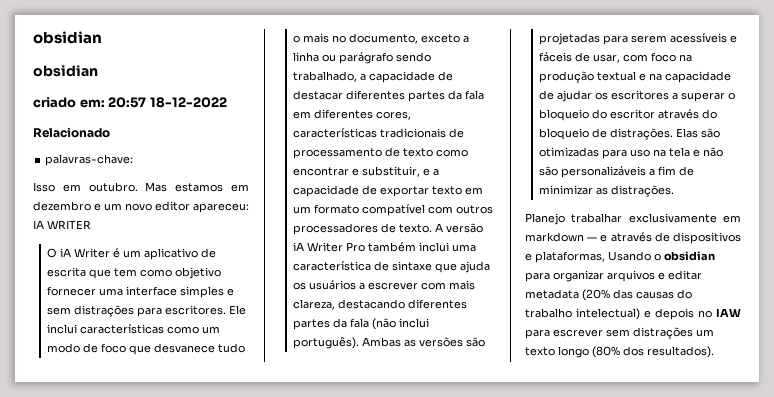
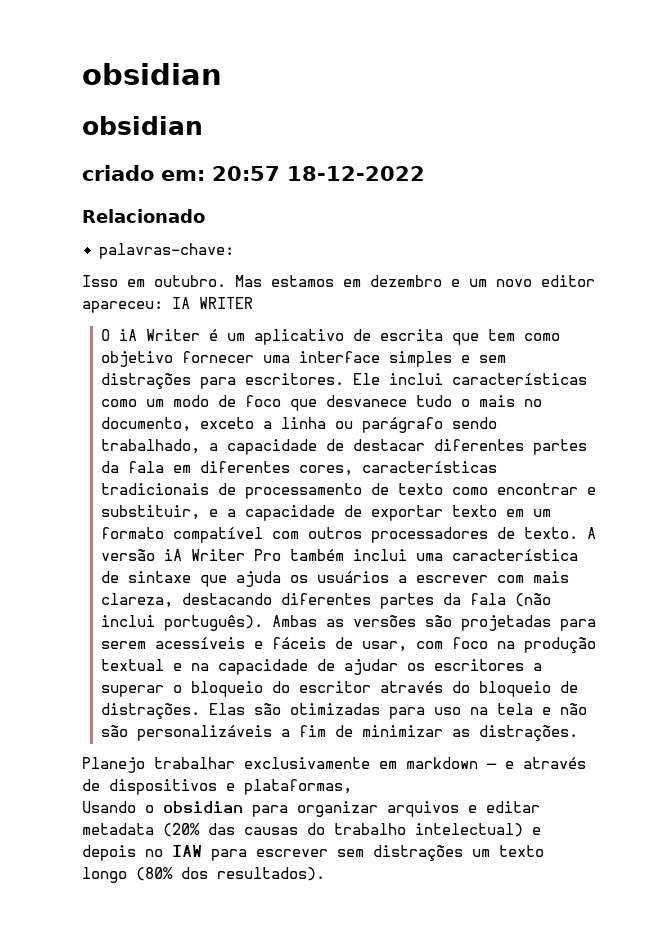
(605, 257) none -> (352, 787) //

